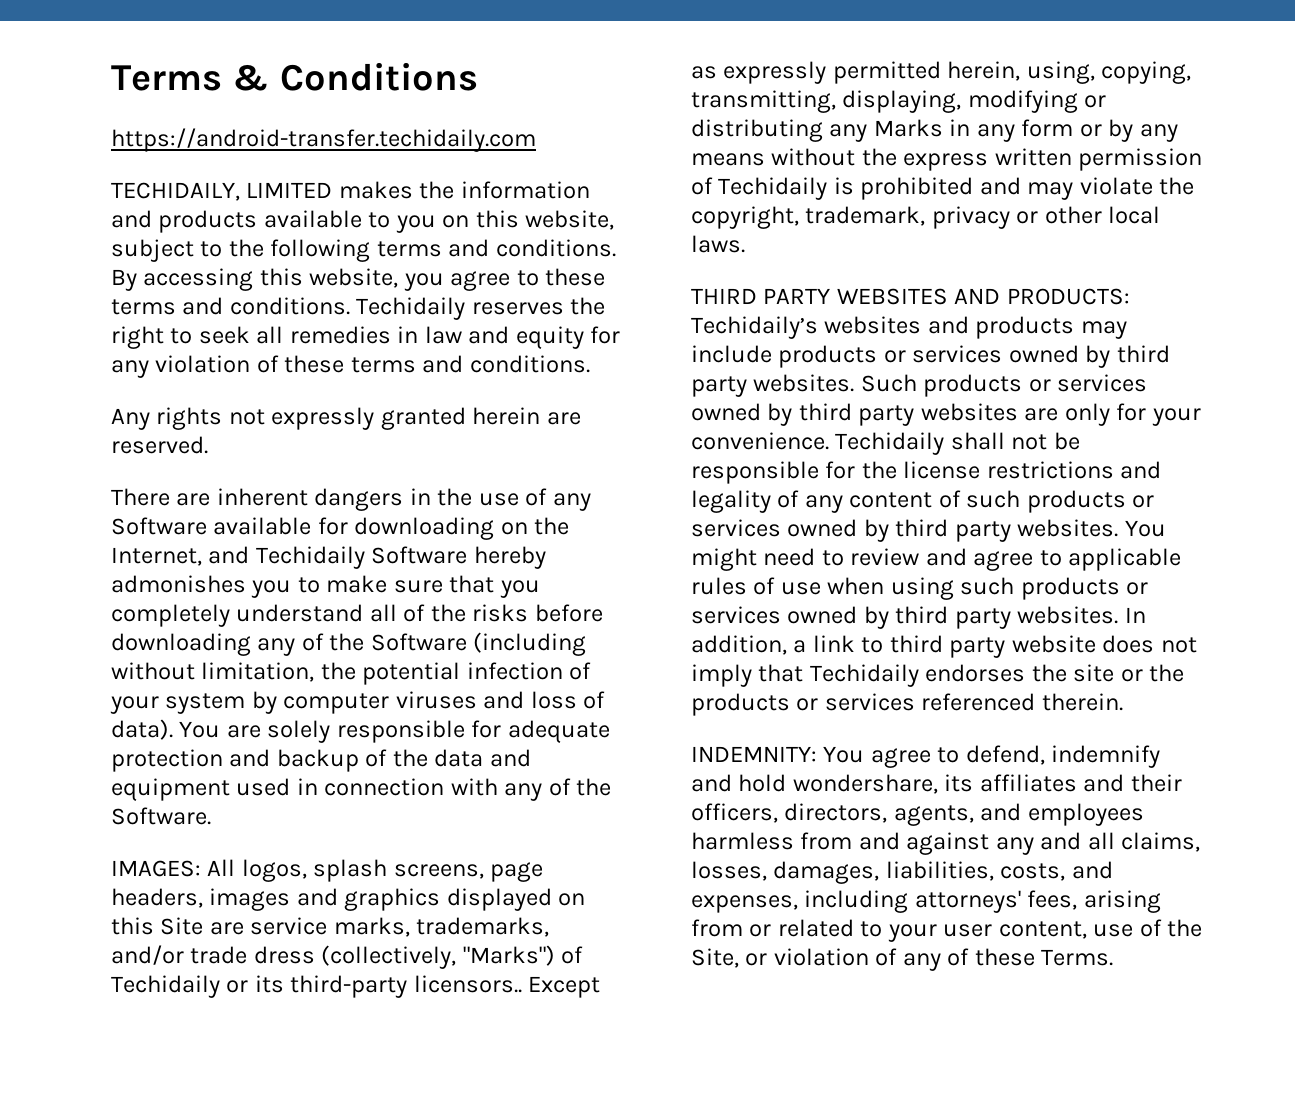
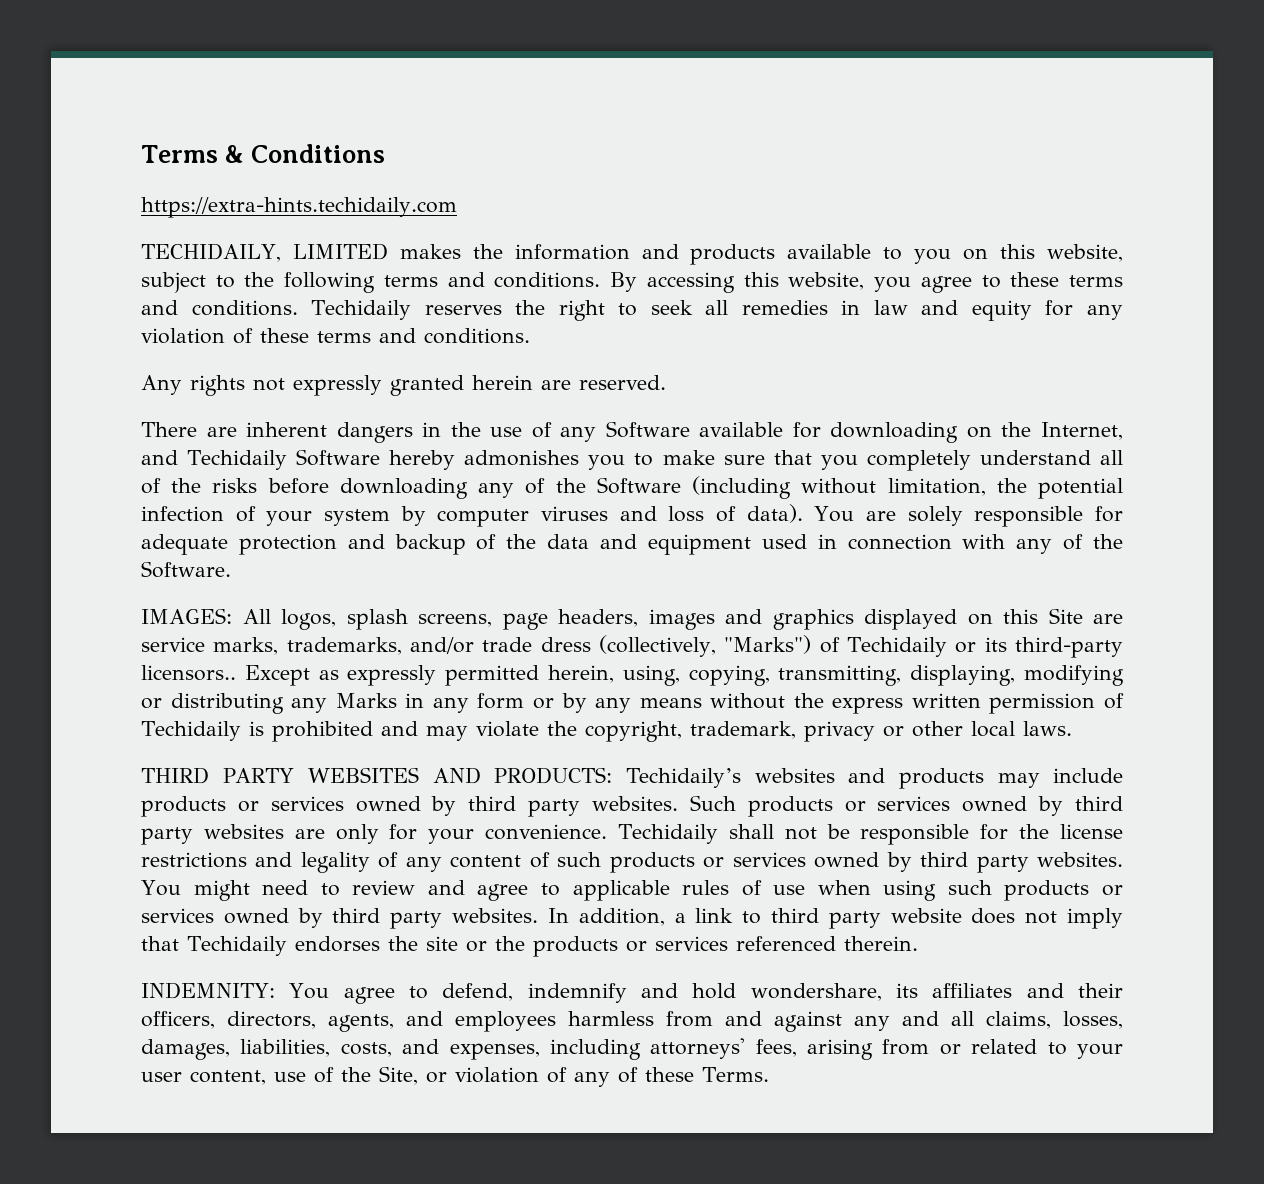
[111,128,536,152] https://android-transfer.techidaily.com -> [141,197,457,218] https://extra-hints.techidaily.com

